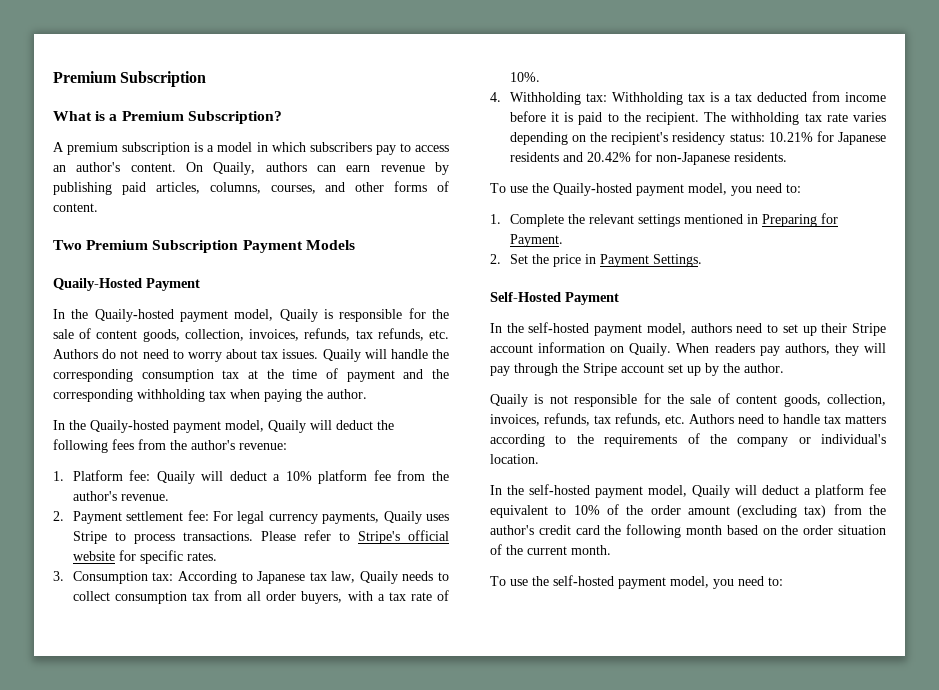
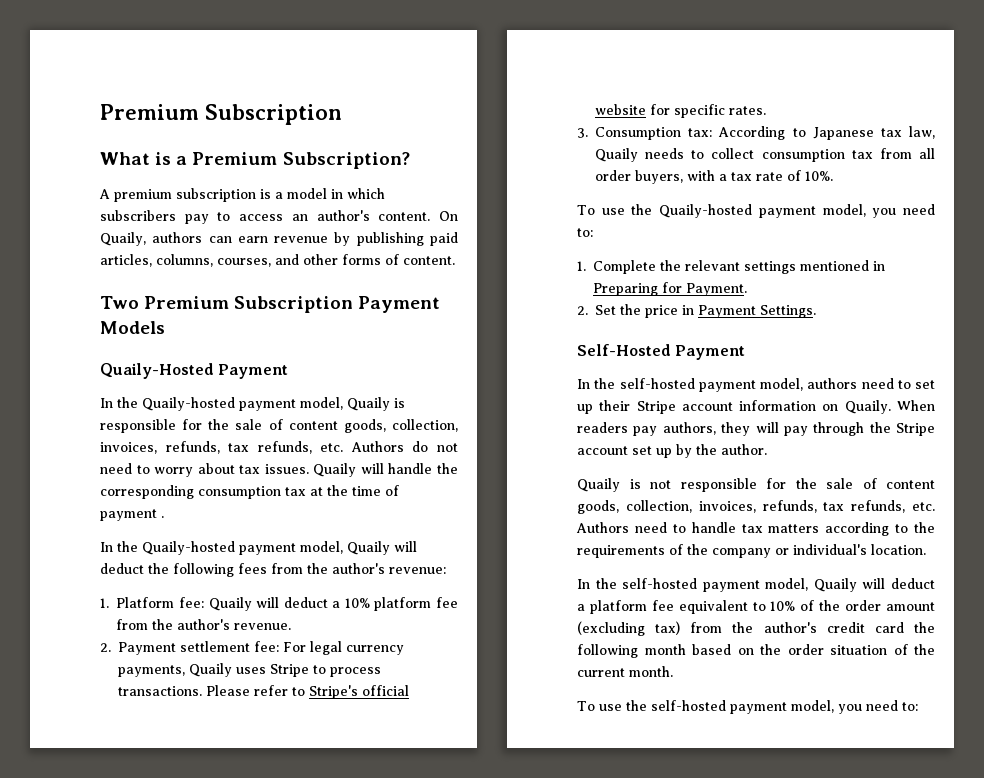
[403,369,450,379] [53,389,367,402] and the corresponding withholding tax when paying the author. -> [161,516,164,518] .
[490,91,886,105] [509,111,886,125] [509,131,886,145] [509,151,787,165] // 4. Withholding tax: Withholding tax is a tax deducted from income before it is paid to the recipient. The withholding tax rate varies depending on the recipient's residency status: 10.21% for Japanese residents and 20.42% for non-Japanese residents. -> (833, 176) none

